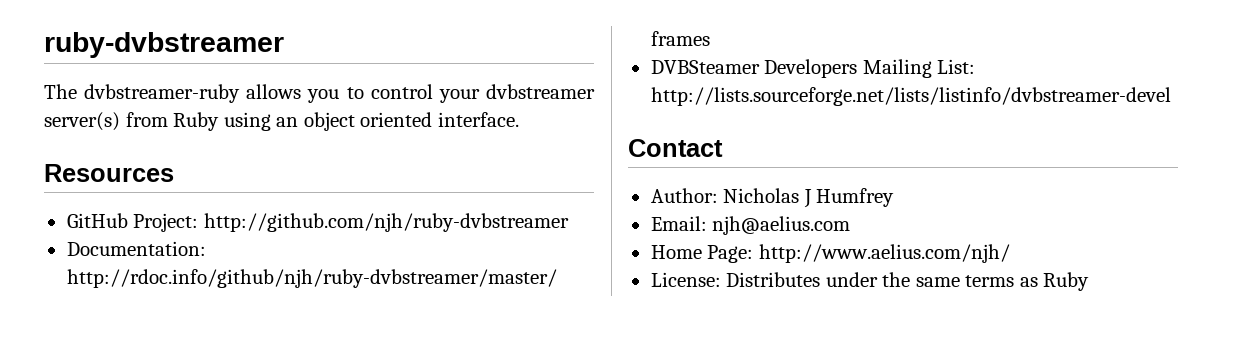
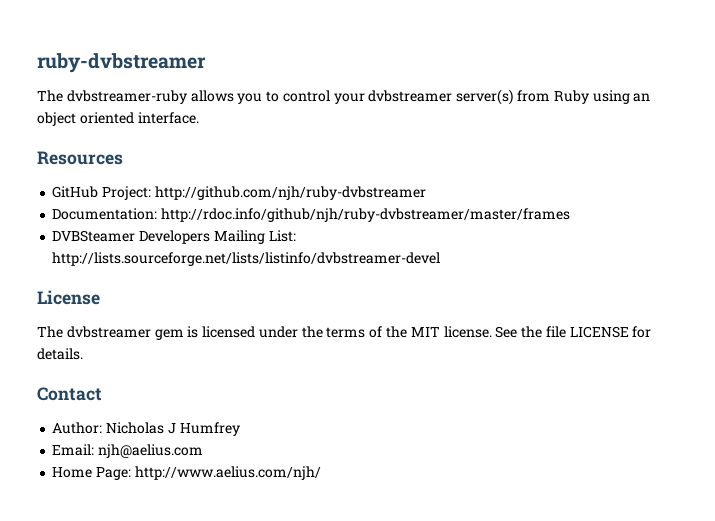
(1171, 96) none -> [37,290,100,305] [37,326,652,340] [37,348,83,360] // License // The dvbstreamer gem is licensed under the terms of the MIT license. See the file LICENSE for details.
[650,272,1090,291] // License: Distributes under the same terms as Ruby -> (321, 473) none

